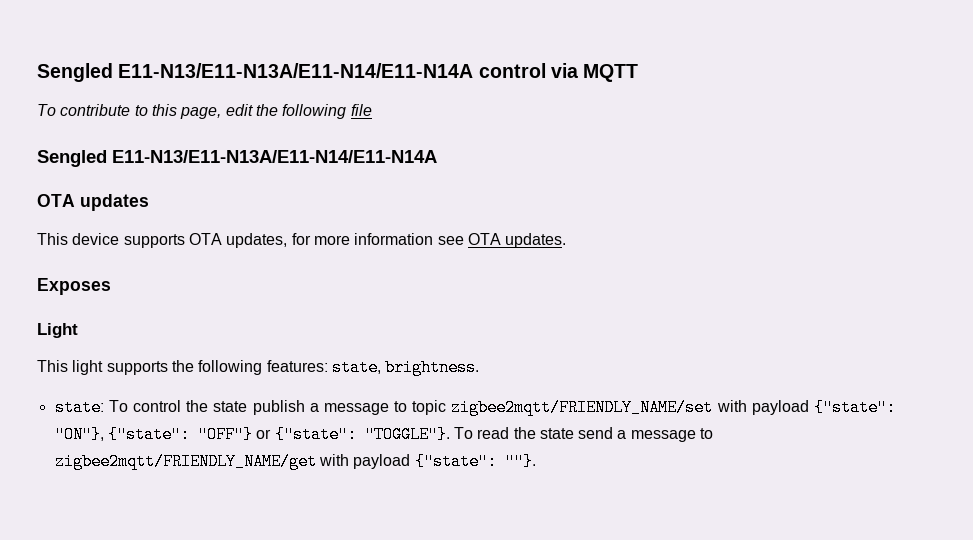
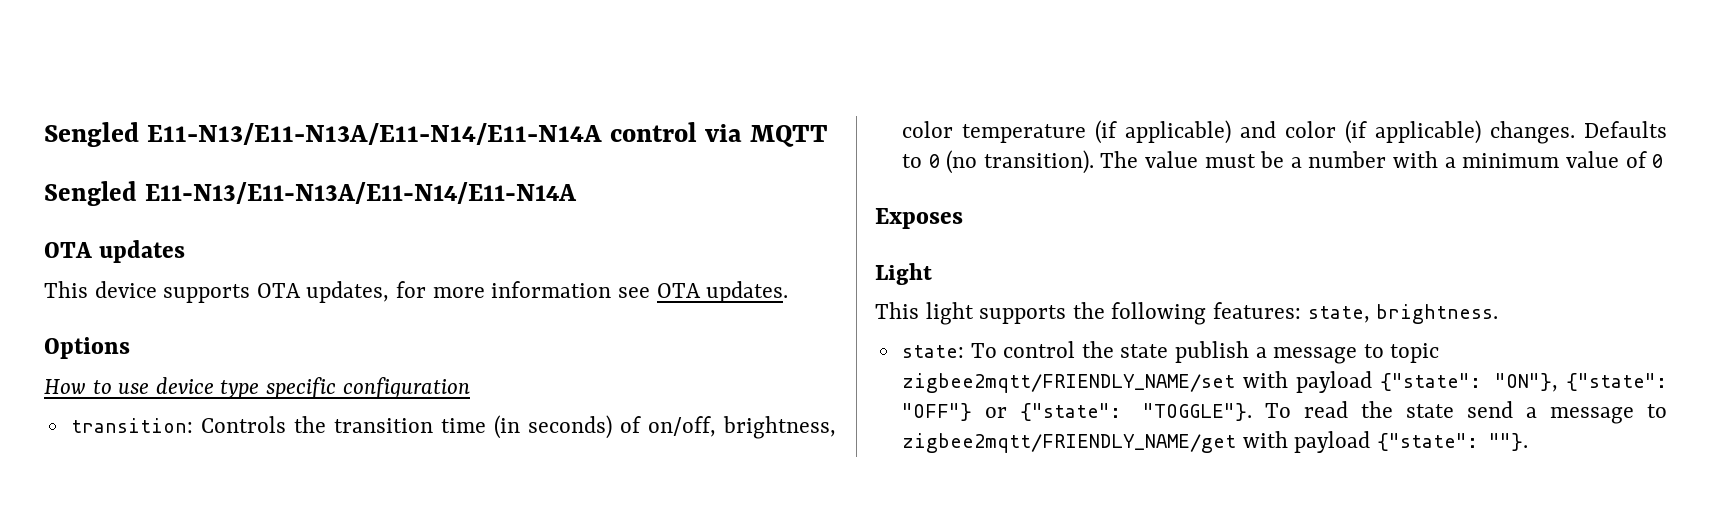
[37,104,372,119] // To contribute to this page, edit the following file -> (829, 136) none
(567, 240) none -> [44,337,130,359] [44,377,470,399] [70,415,836,439] [901,120,1667,144] [901,150,1664,174] // Options // How to use device type specific configuration // transition: Controls the transition time (in seconds) of on/off, brightness, color temperature (if applicable) and color (if applicable) changes. Defaults to 0 (no transition). The value must be a number with a minimum value of 0

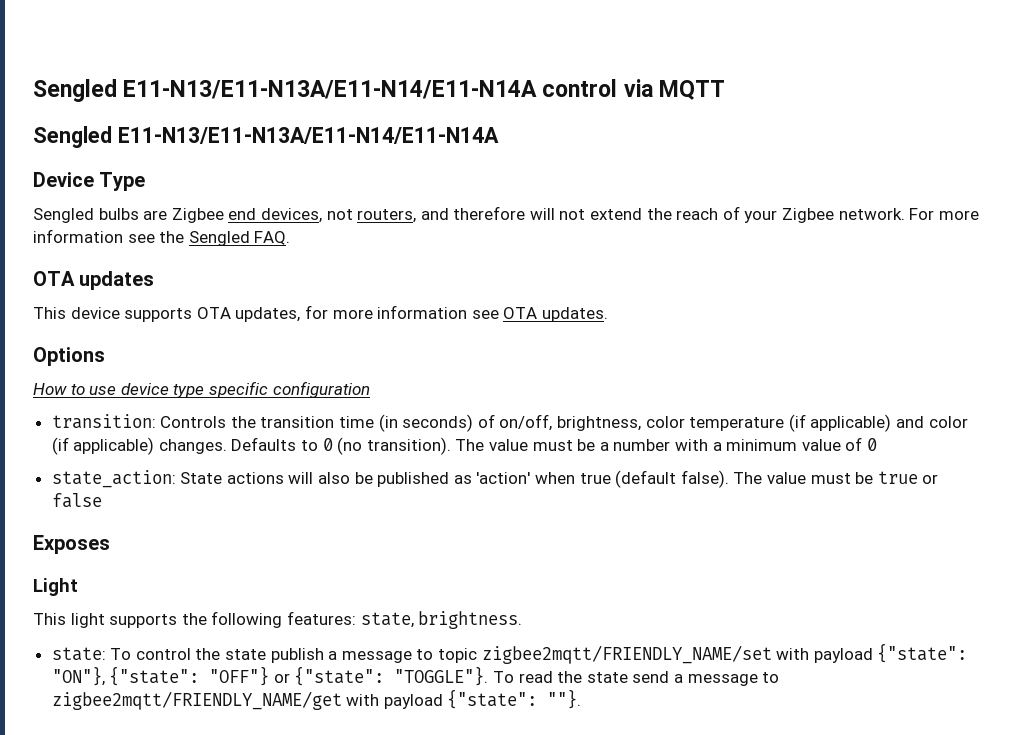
(577, 193) none -> [33,172,146,191] [33,206,979,223] [33,229,291,246] // Device Type // Sengled bulbs are Zigbee end devices, not routers, and therefore will not extend the reach of your Zigbee network. For more information see the Sengled FAQ.
(1664, 161) none -> [51,470,939,488] [51,493,102,508] // state_action: State actions will also be published as 'action' when true (default false). The value must be true or false

